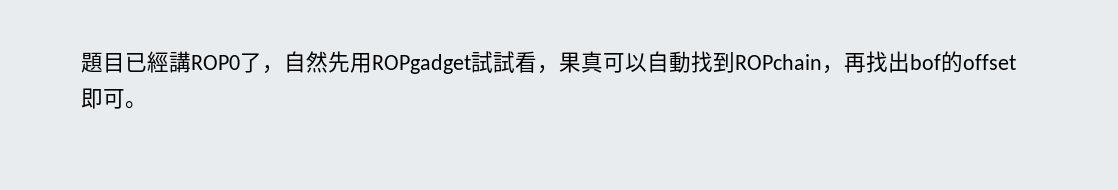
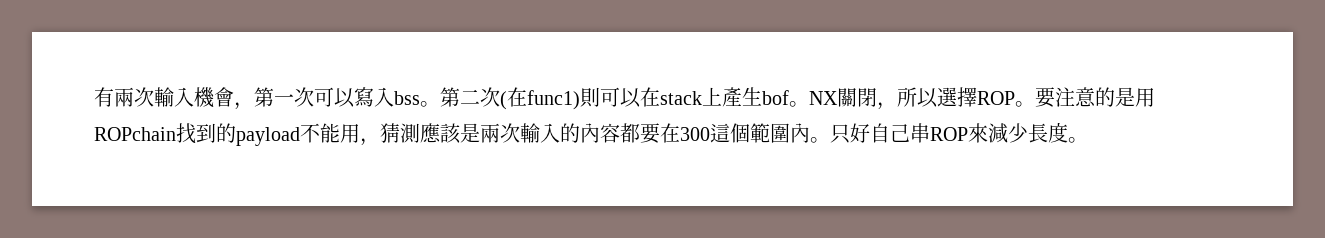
[81,51,1016,74] [81,88,125,109] 題目已經講ROP0了，自然先用ROPgadget試試看，果真可以自動找到ROPchain，再找出bof的offset即可 -> [94,87,1155,110] [94,122,1068,146] 有兩次輸入機會，第一次可以寫入bss。第二次(在func1)則可以在stack上產生bof。NX關閉，所以選擇ROP。要注意的是用ROPchain找到的payload不能用，猜測應該是兩次輸入的內容都要在300這個範圍內。只好自己串ROP來減少長度

